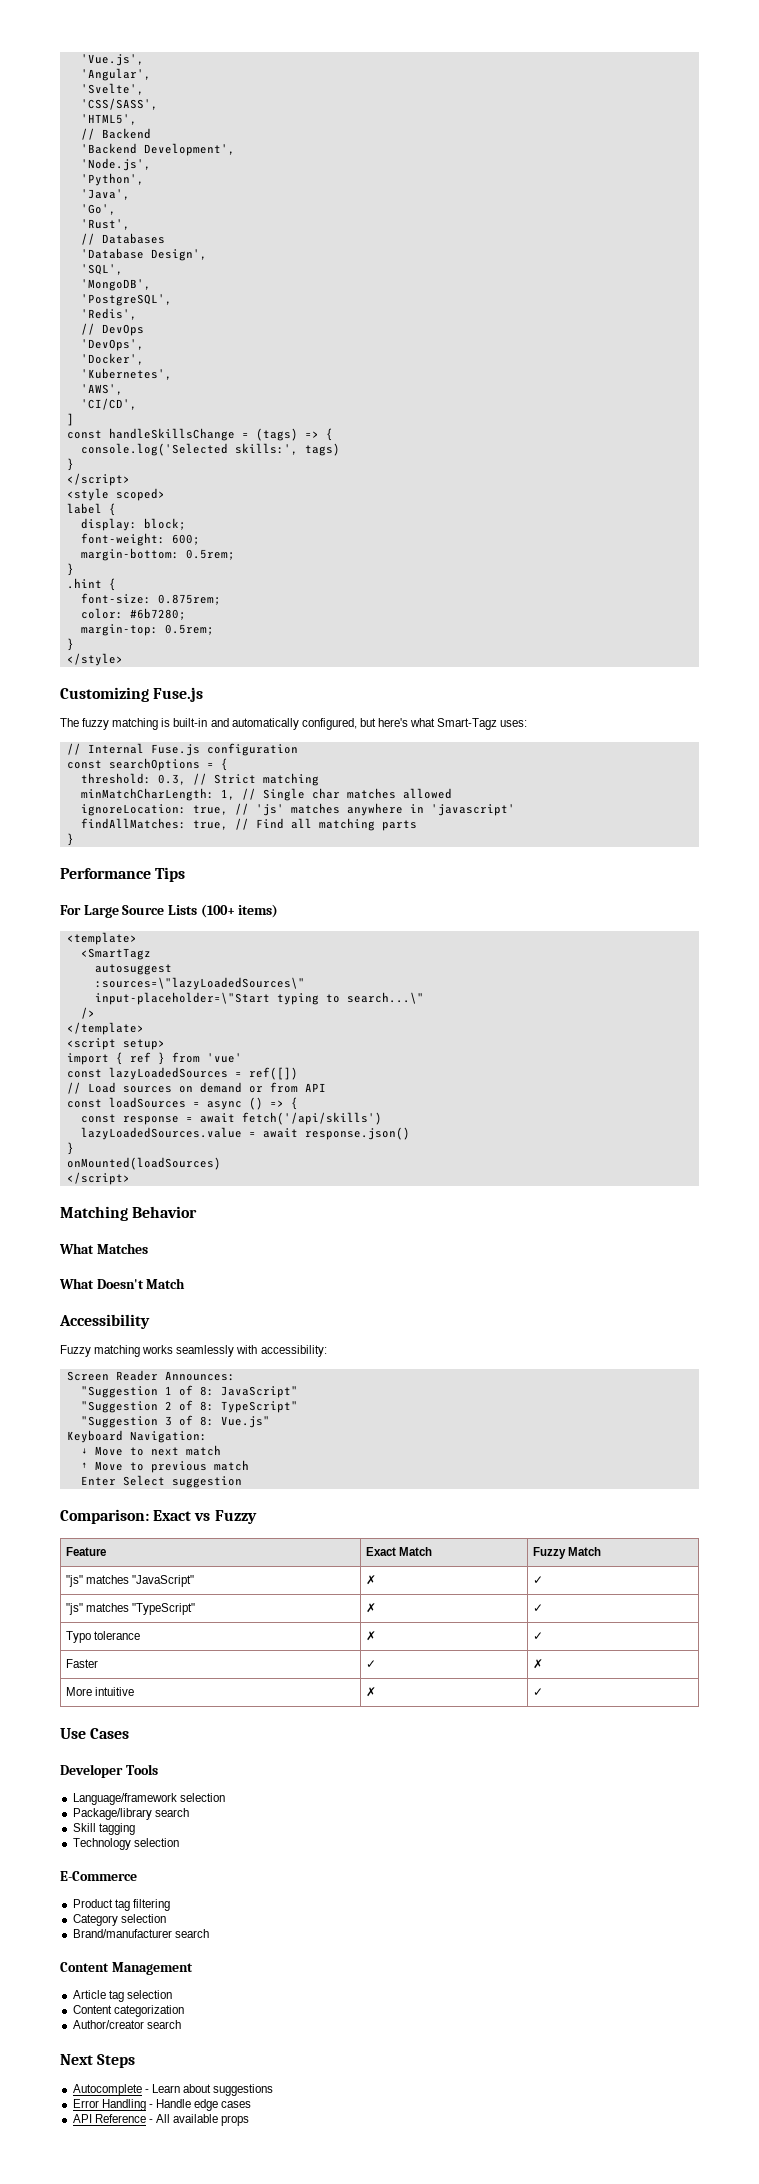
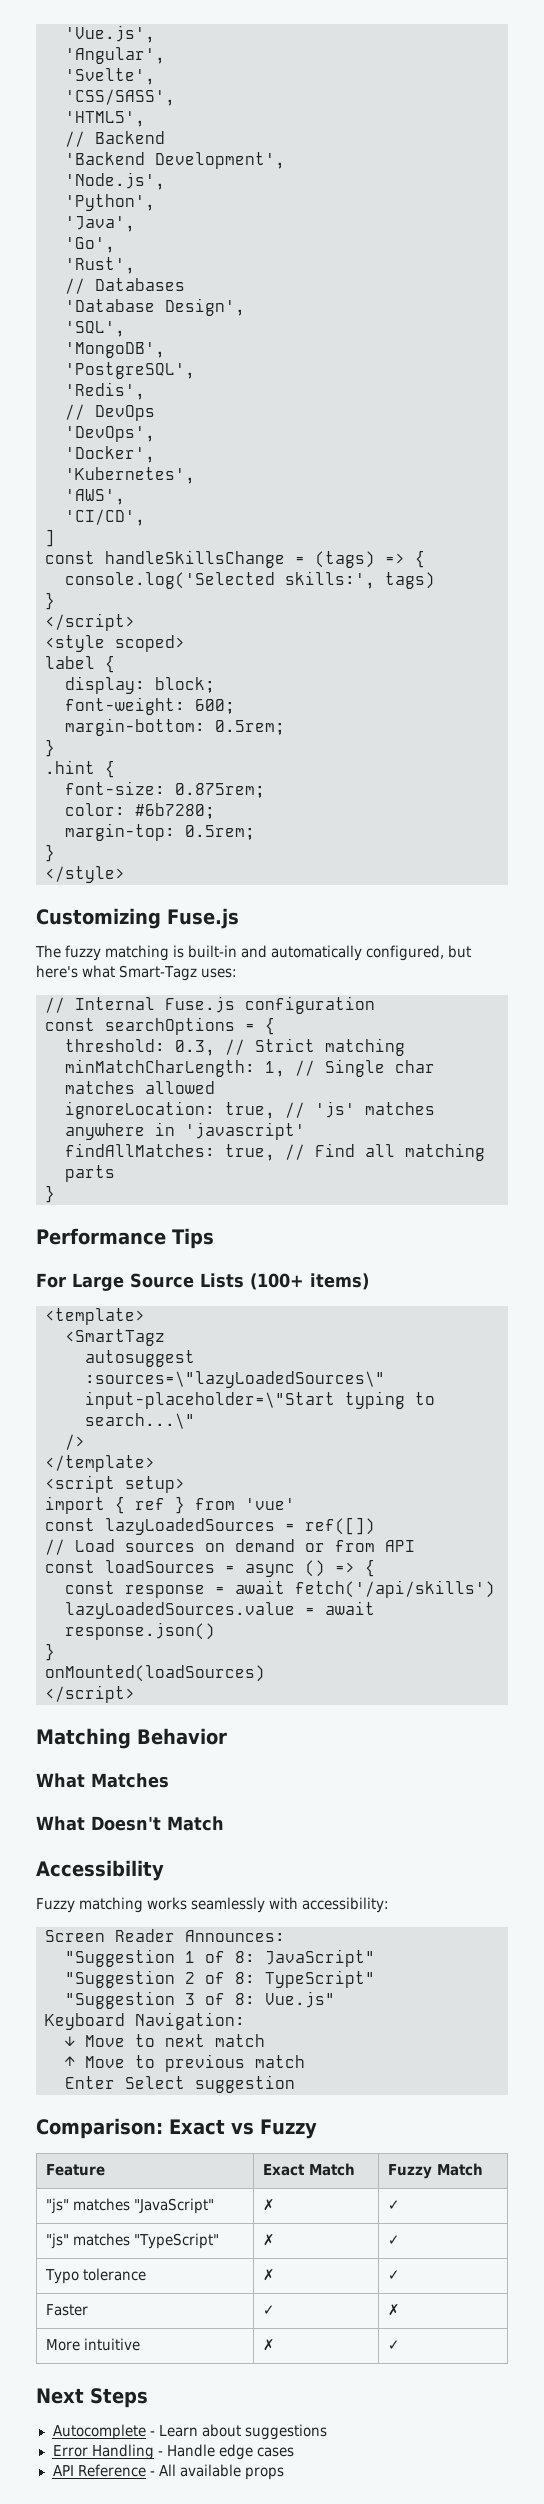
[60,1728,130,1739] [60,1764,158,1778] [72,1793,225,1805] [72,1808,189,1820] [72,1823,135,1835] [72,1838,179,1850] [60,1871,137,1881] [72,1899,170,1911] [72,1914,166,1926] [72,1929,209,1938] [60,1962,193,1975] [72,1990,172,2002] [72,2005,184,2017] [72,2020,181,2029] // Use Cases // Developer Tools // Language/framework selection // Package/library search // Skill tagging // Technology selection // E-Commerce // Product tag filtering // Category selection // Brand/manufacturer search // Content Management // Article tag selection // Content categorization // Author/creator search -> (399, 2345) none

